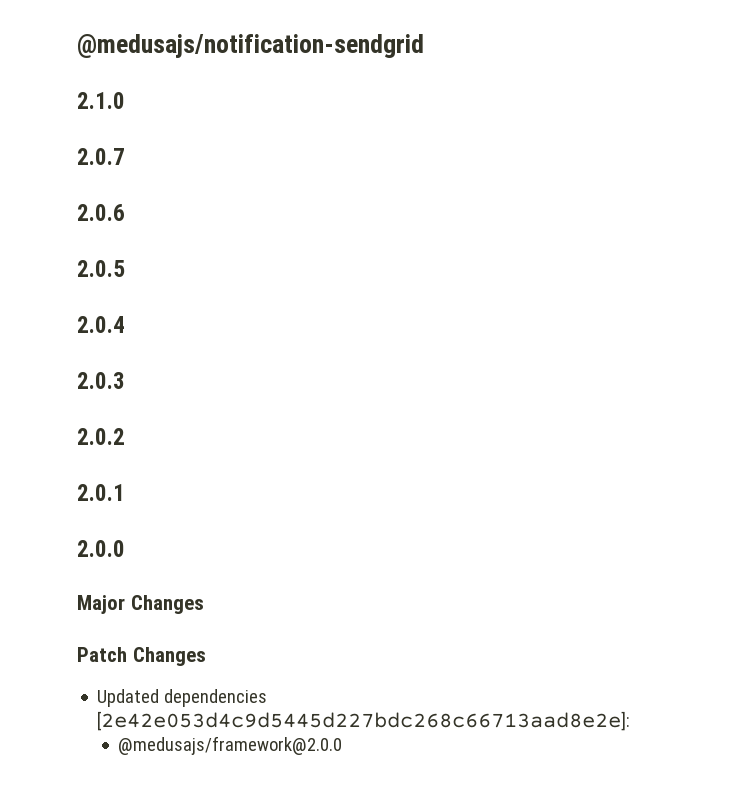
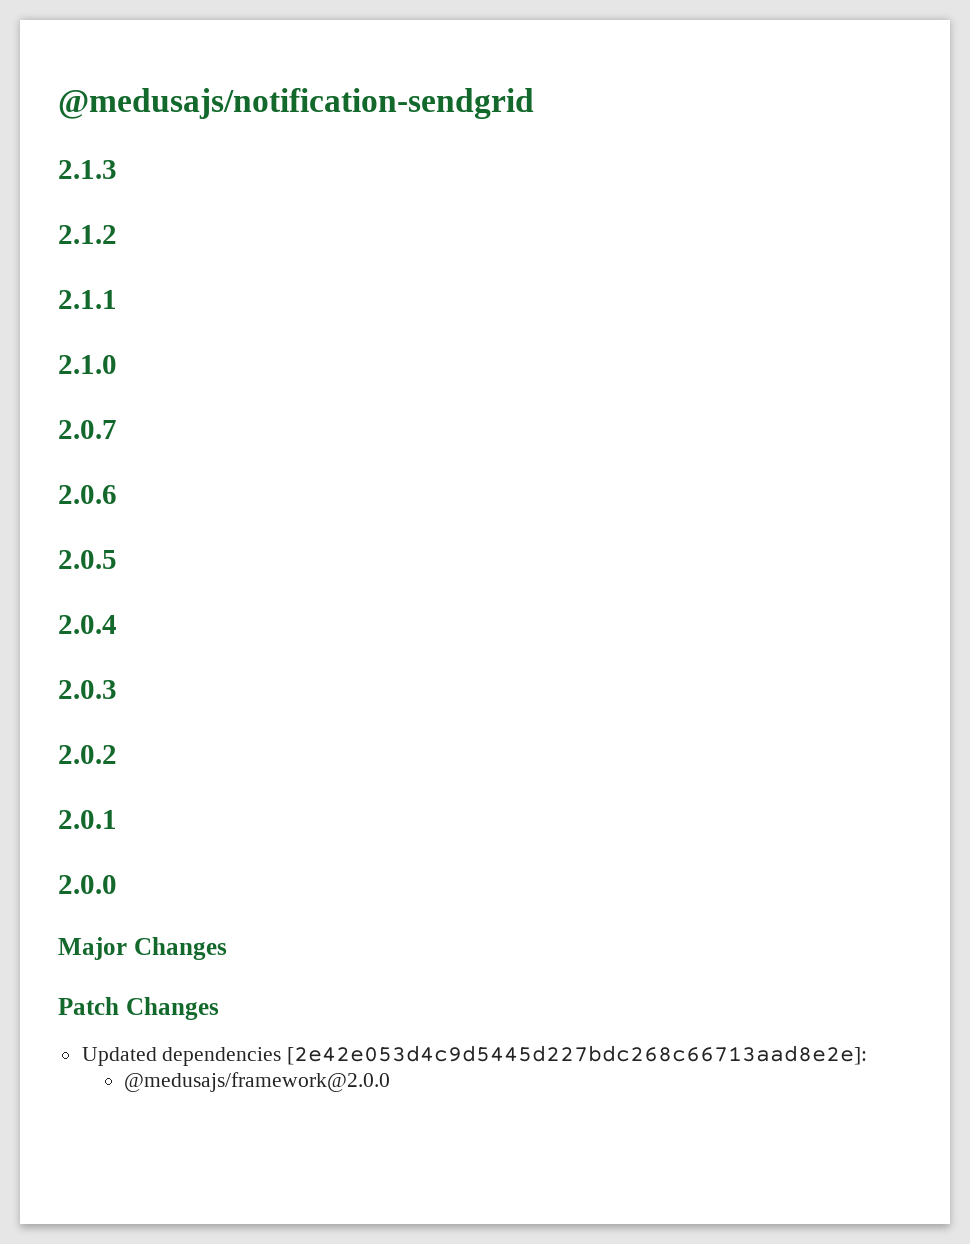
(424, 46) none -> [58,160,117,179] [58,225,117,244] [58,290,117,309] // 2.1.3 // 2.1.2 // 2.1.1

